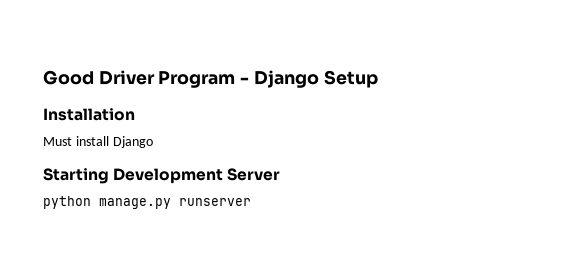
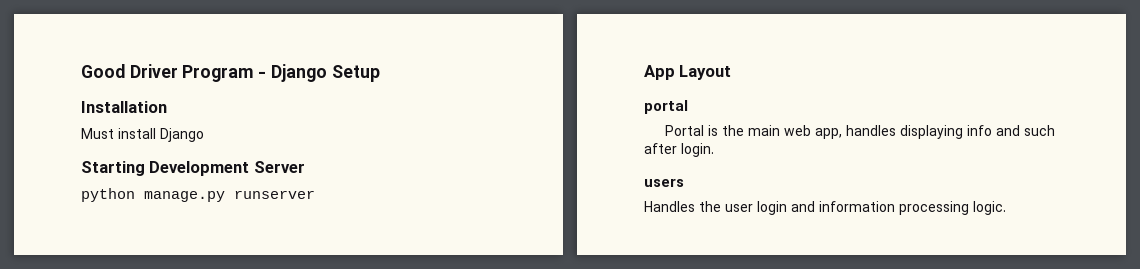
(251, 202) none -> [644,65,732,80] [644,100,688,114] [665,125,1056,139] [644,143,714,157] [644,178,684,187] [644,201,1006,215] // App Layout // portal // Portal is the main web app, handles displaying info and such after login. // users // Handles the user login and information processing logic.

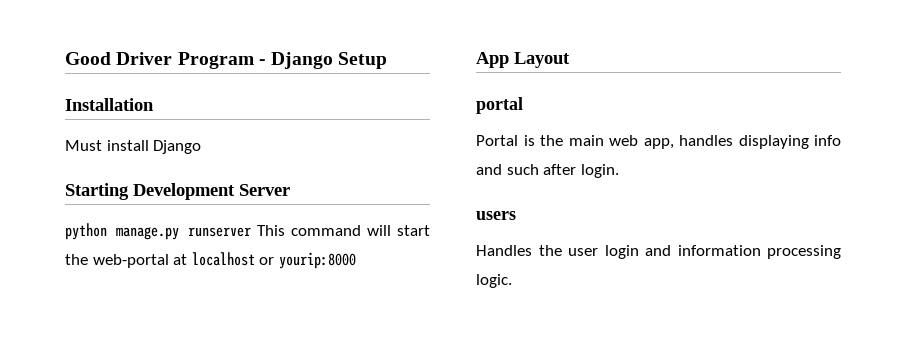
(315, 194) none -> [257,225,430,236] [65,252,356,269] This command will start the web-portal at localhost or yourip:8000

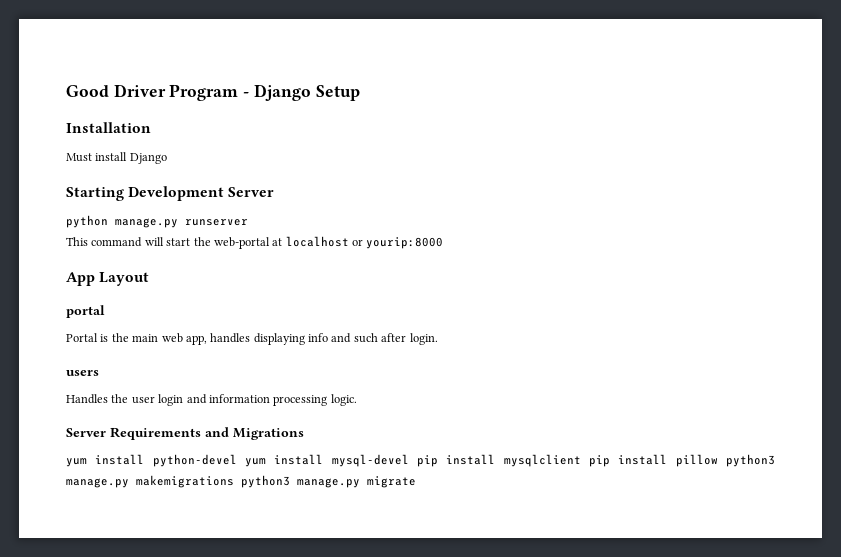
(252, 232) none -> (248, 222) //
(512, 281) none -> [66,427,304,440] [66,454,776,467] [66,475,416,488] // Server Requirements and Migrations // yum install python-devel yum install mysql-devel pip install mysqlclient pip install pillow python3 manage.py makemigrations python3 manage.py migrate

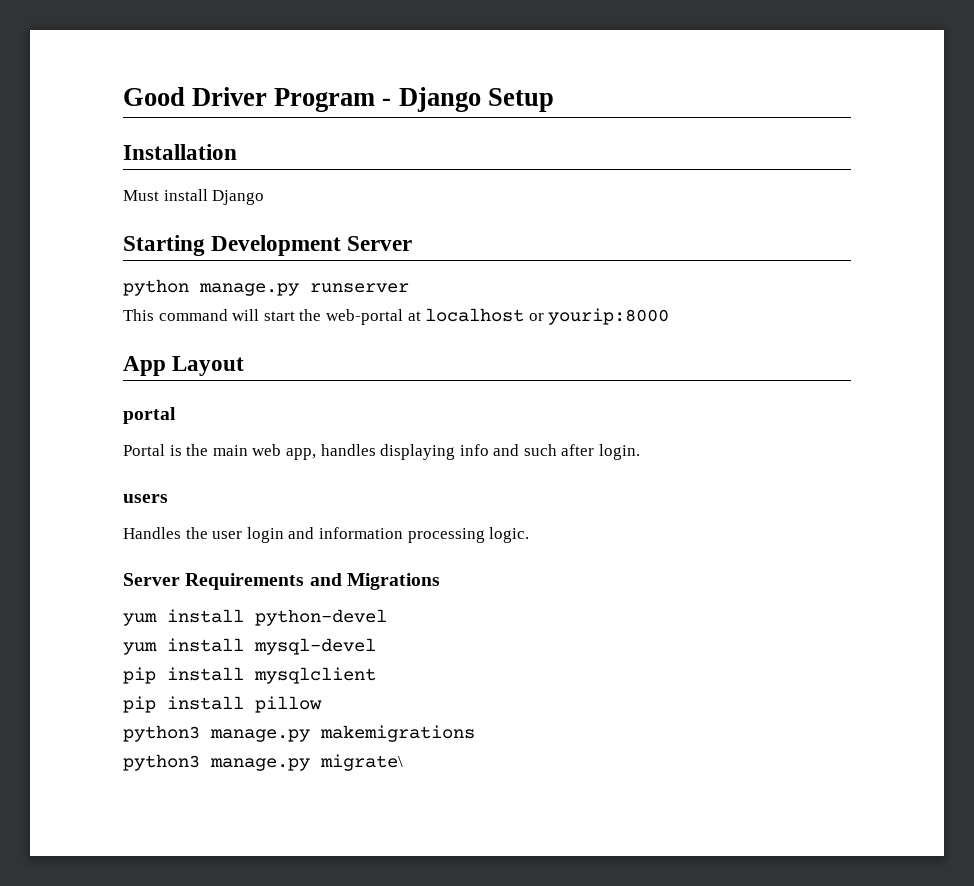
(237, 460) none -> (387, 617) //
(409, 460) none -> (376, 646) //
(581, 460) none -> (376, 675) //
(718, 460) none -> (322, 704) //
[241,475,416,488] python3 manage.py migrate -> [123,754,403,771] // python3 manage.py migrate\

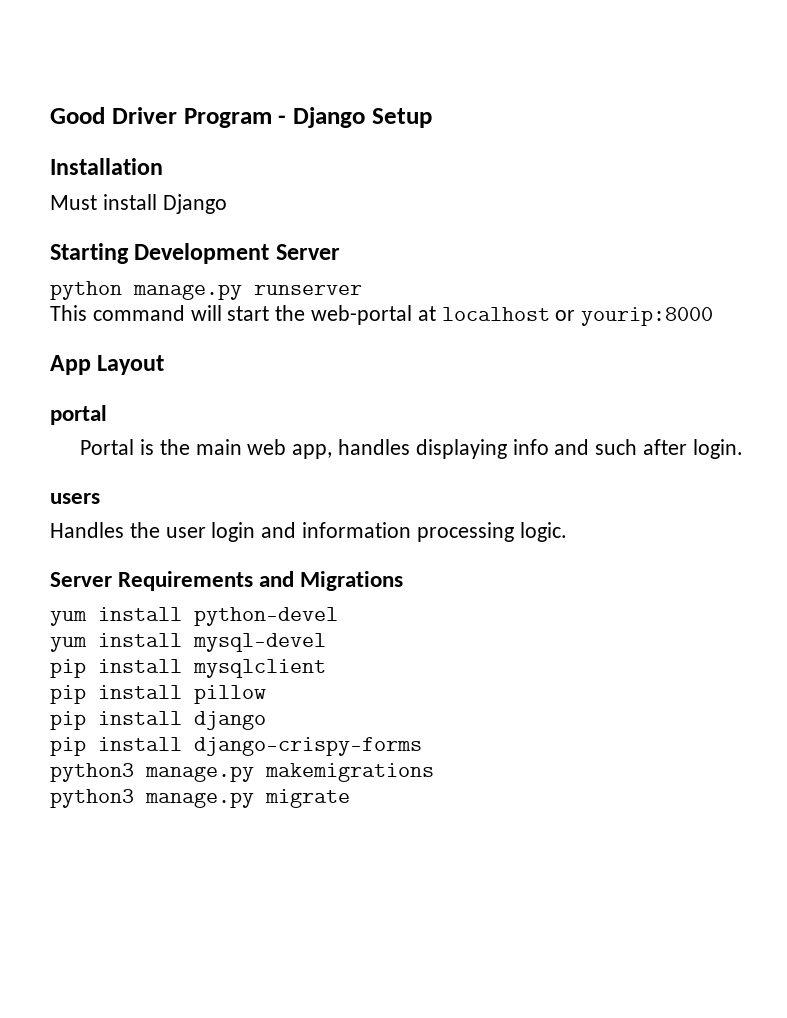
(322, 704) none -> [50,711,266,730] [50,737,422,756] // pip install django // pip install django-crispy-forms
[320,754,403,771] migrate\ -> [265,789,350,808] migrate

